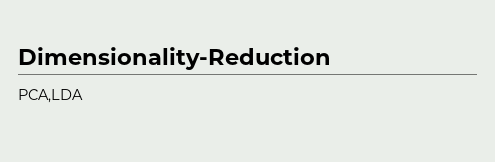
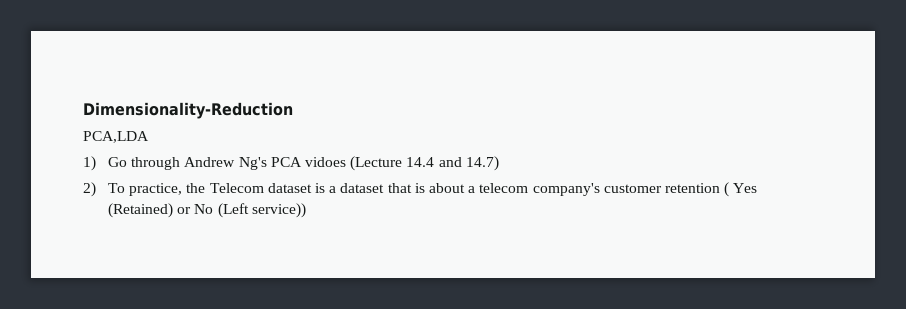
(83, 96) none -> [83,156,499,171] [83,182,758,197] [108,203,306,218] // 1) Go through Andrew Ng's PCA vidoes (Lecture 14.4 and 14.7) // 2) To practice, the Telecom dataset is a dataset that is about a telecom company's customer retention ( Yes (Retained) or No (Left service))

